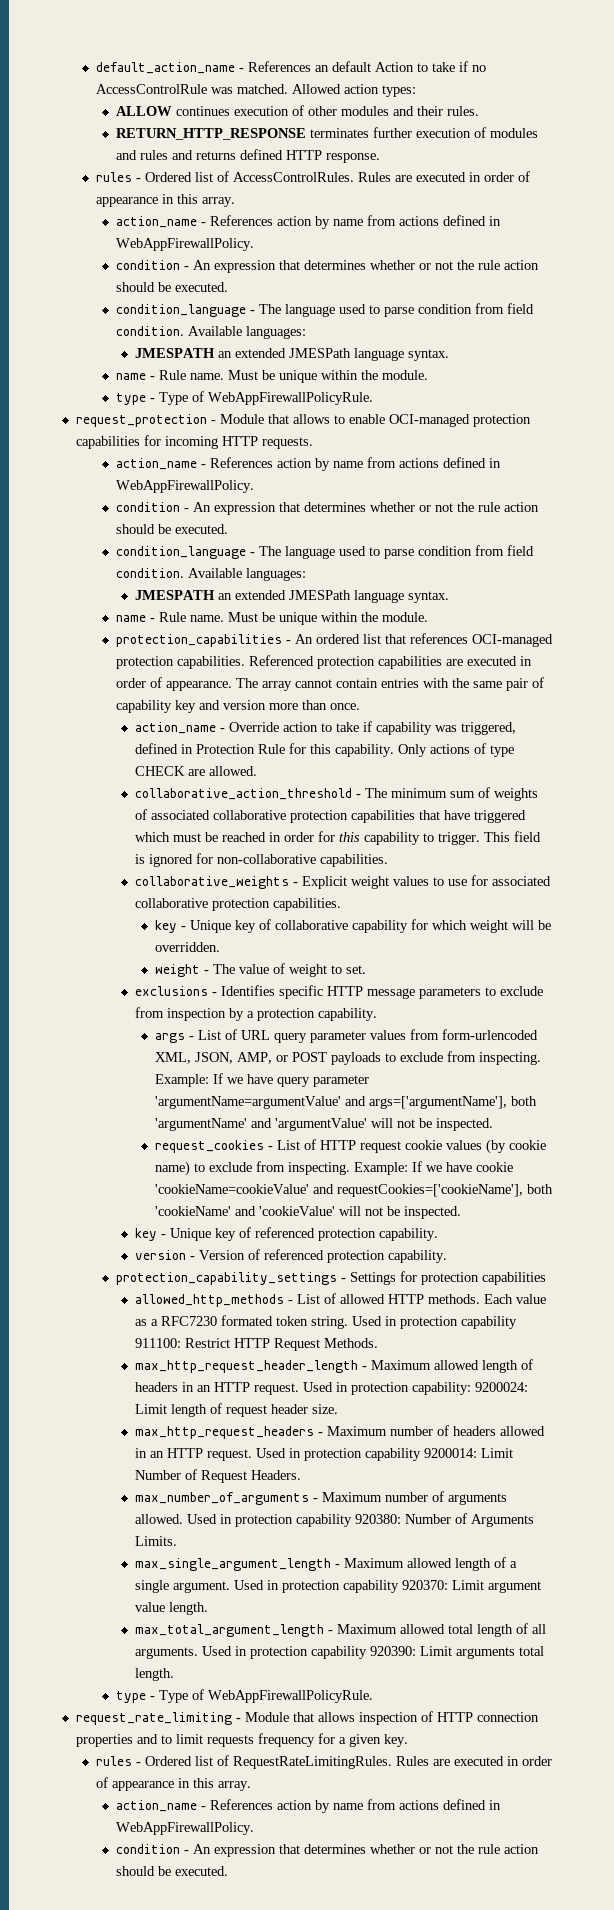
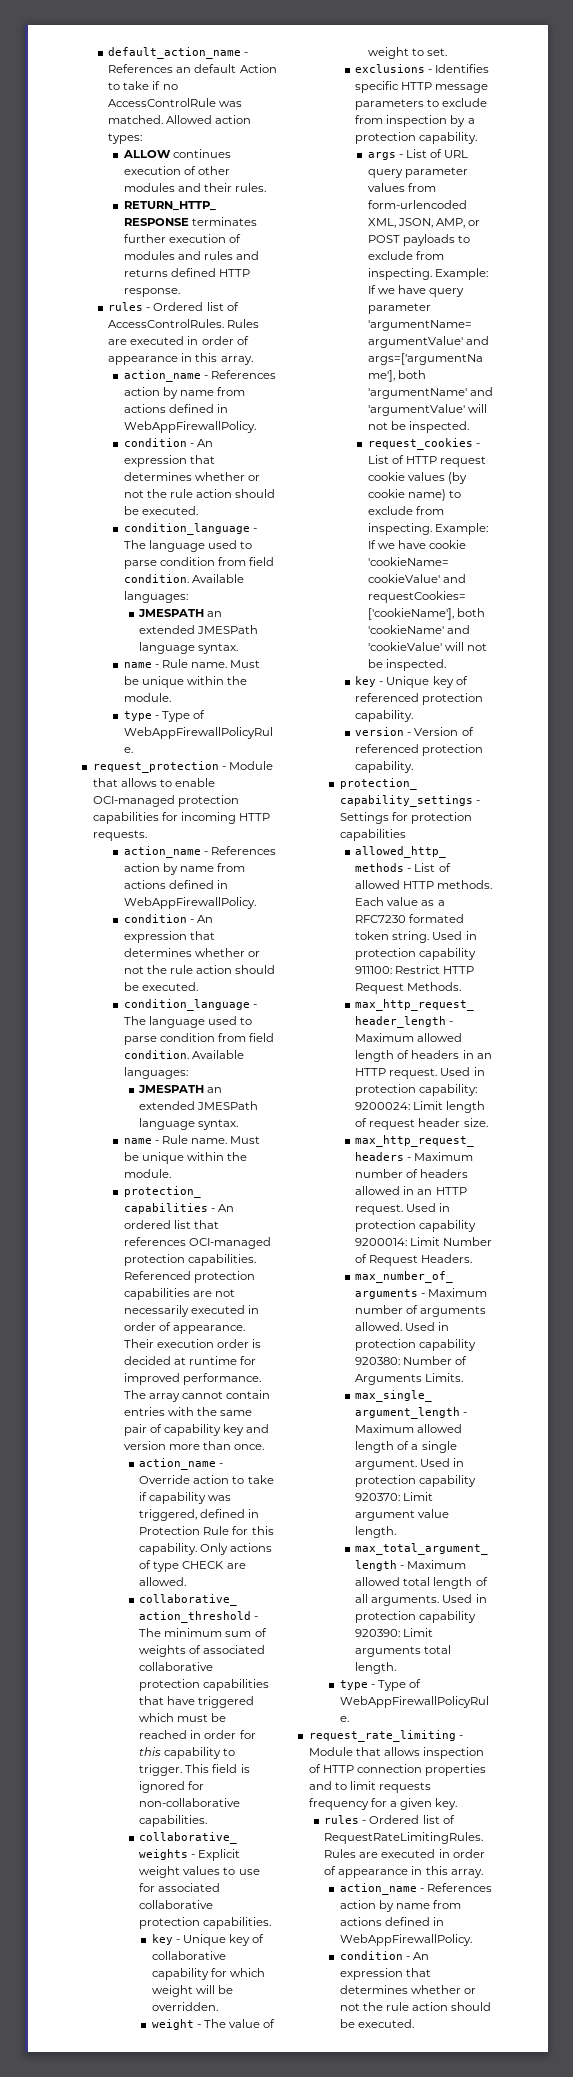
(463, 662) none -> [214,1289,235,1297] [123,1305,189,1317] not necessarily
(232, 686) none -> [123,1339,262,1348] [123,1356,257,1365] [123,1373,261,1385] Their execution order is decided at runtime for improved performance.

